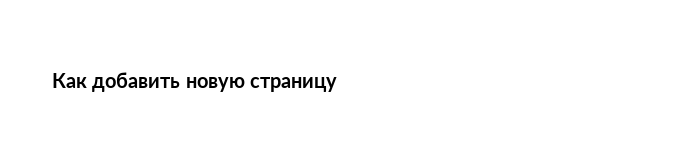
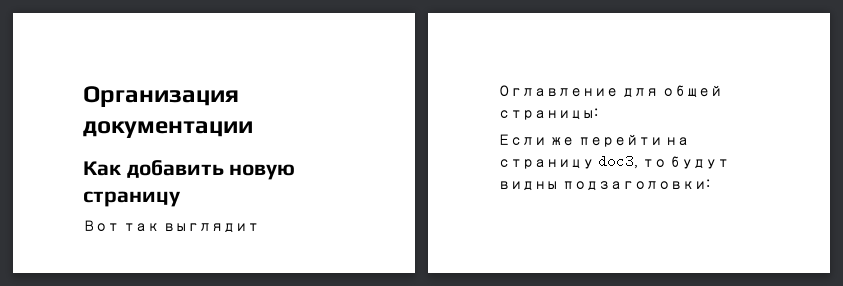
(52, 80) none -> [83,86,239,107] [83,121,253,138] Организация документации //
(338, 84) none -> [83,220,259,233] [498,85,722,98] [498,108,598,120] [498,134,690,147] [498,154,730,169] [498,179,710,191] // Вот так выглядит Оглавление для общей страницы: // Если же перейти на страницу doc3, то будут видны подзаголовки:

